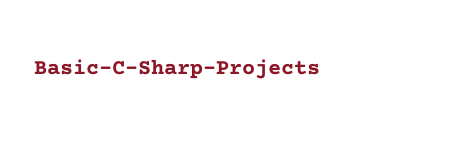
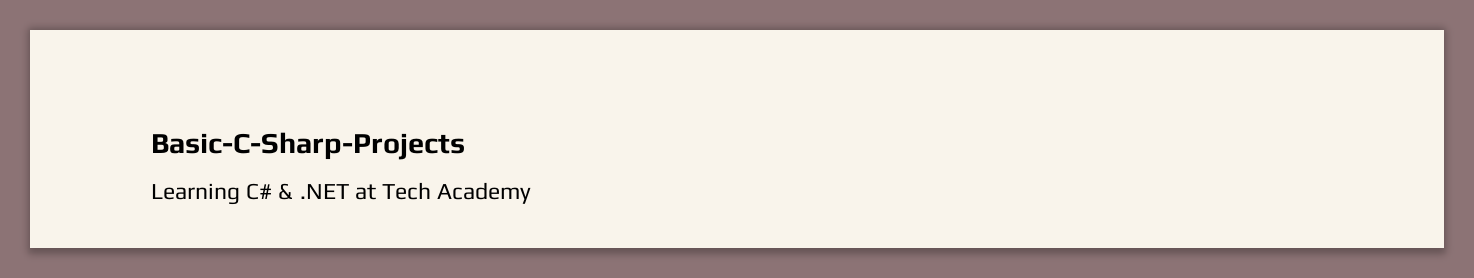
(320, 69) none -> [151,182,532,205] // Learning C# & .NET at Tech Academy

